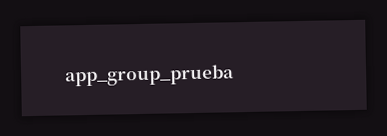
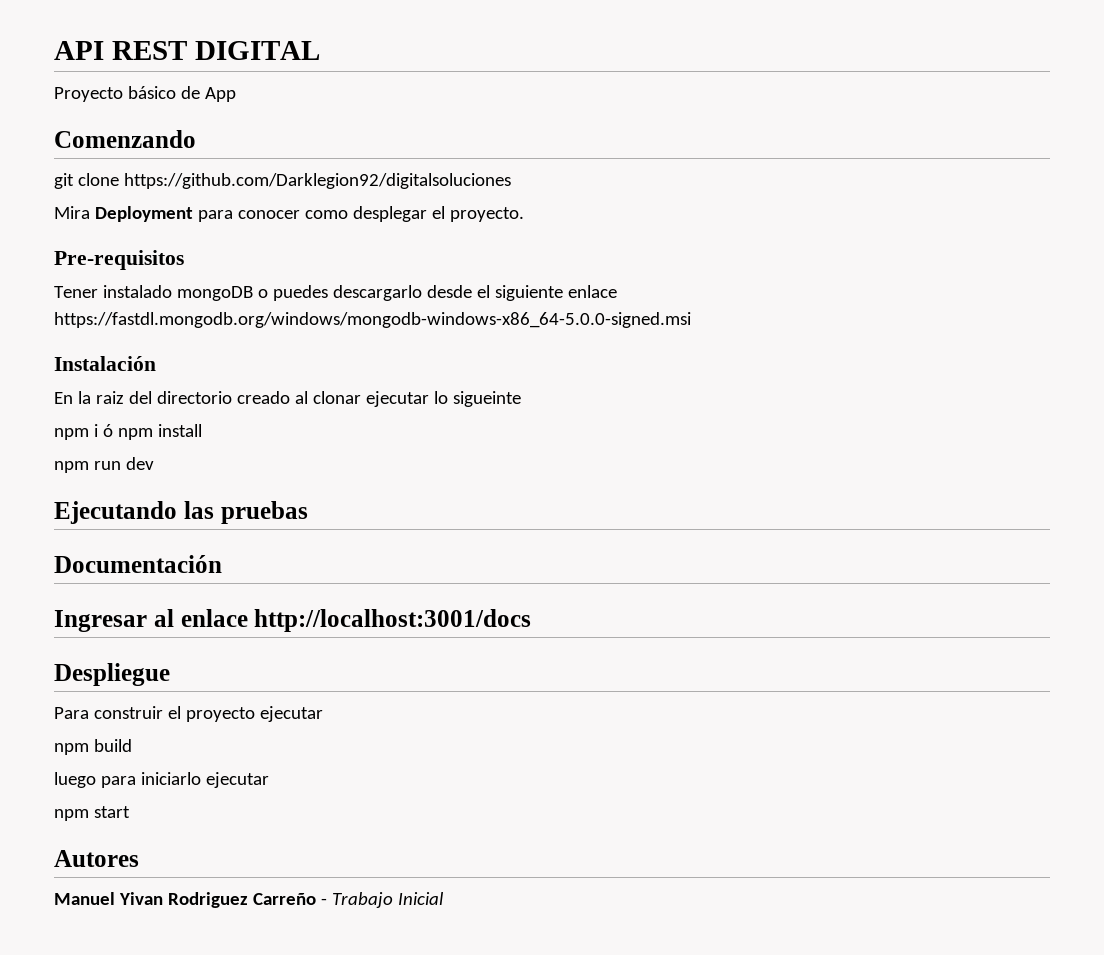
[64,64,234,87] app_group_prueba -> [54,41,320,60] [54,86,236,102] [54,130,196,148] [54,173,511,189] [54,206,524,222] [54,250,184,270] [54,285,617,301] [54,312,691,328] [54,356,156,371] [54,391,521,407] [54,424,202,440] [54,457,154,473] [54,501,308,524] [54,555,222,573] [54,609,532,632] [54,663,170,686] [54,706,323,722] [54,739,132,755] [54,772,269,788] [54,806,130,821] [54,850,139,867] [54,892,444,908] API REST DIGITAL // Proyecto básico de App // Comenzando // git clone https://github.com/Darklegion92/digitalsoluciones // Mira Deployment para conocer como desplegar el proyecto. // Pre-requisitos // Tener instalado mongoDB o puedes descargarlo desde el siguiente enlace https://fastdl.mongodb.org/windows/mongodb-windows-x86_64-5.0.0-signed.msi // Instalación // En la raiz del directorio creado al clonar ejecutar lo sigueinte // npm i ó npm install // npm run dev // Ejecutando las pruebas // Documentación // Ingresar al enlace http://localhost:3001/docs // Despliegue // Para construir el proyecto ejecutar // npm build // luego para iniciarlo ejecutar // npm start // Autores // Manuel Yivan Rodriguez Carreño - Trabajo Inicial

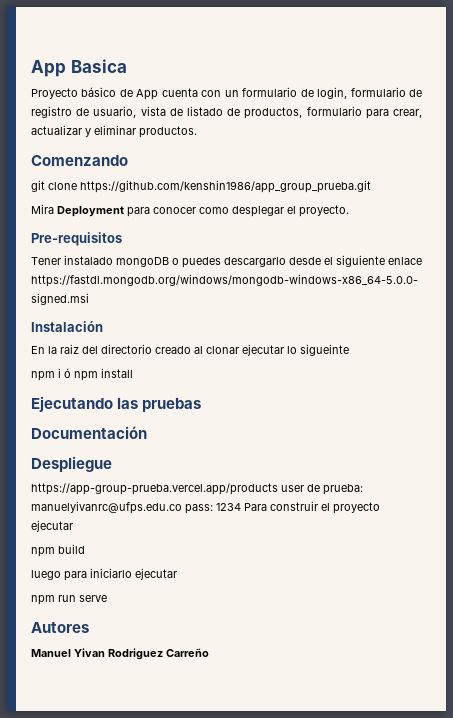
[54,41,320,60] API REST DIGITAL -> [31,59,127,77] App Basica
(236, 94) none -> [161,87,422,99] [31,106,422,119] [31,125,197,138] cuenta con un formulario de login, formulario de registro de usuario, vista de listado de productos, formulario para crear, actualizar y eliminar productos.
[123,173,511,189] https://github.com/Darklegion92/digitalsoluciones -> [80,180,371,193] https://github.com/kenshin1986/app_group_prueba.git
[54,457,154,473] // npm run dev -> (133, 373) none
[54,609,532,632] [54,663,170,686] Ingresar al enlace http://localhost:3001/docs // Despliegue // -> [31,456,112,472] [31,483,363,495] [31,501,241,514] Despliegue // https://app-group-prueba.vercel.app/products user de prueba: manuelyivanrc@ufps.edu.co pass: 1234
[93,806,130,818] start -> [58,595,107,602] run serve
[320,892,444,908] - Trabajo Inicial -> (209, 652) none

